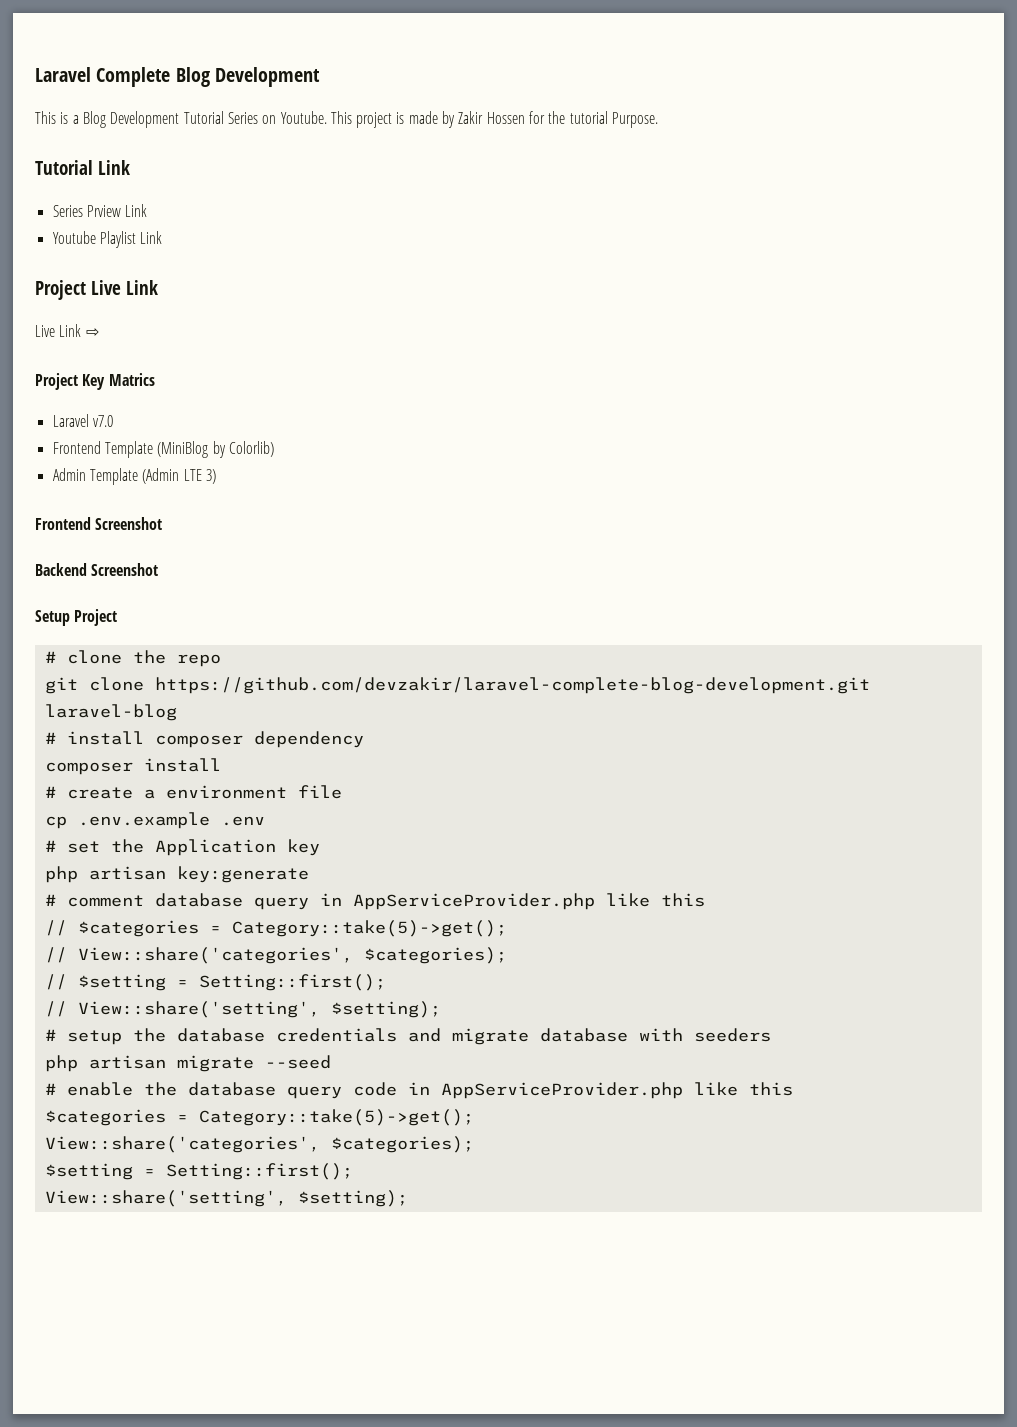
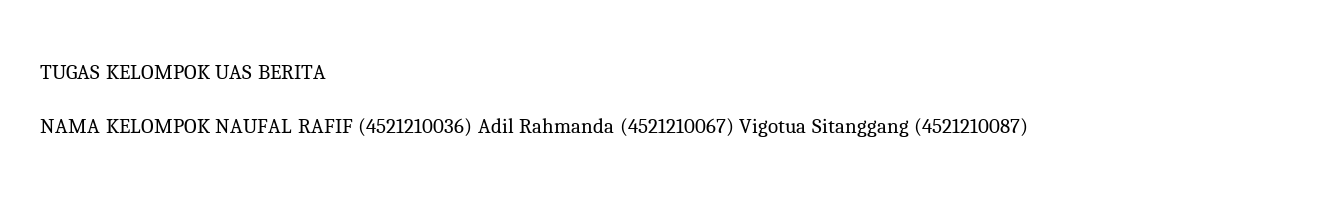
[35,67,321,87] [35,111,659,128] [35,160,130,175] [52,204,148,217] [52,231,163,248] [35,280,158,300] [35,324,99,337] [35,373,155,390] [52,414,113,427] [52,441,274,458] [52,468,216,485] [35,517,163,530] [35,563,159,576] [35,609,118,626] [44,650,221,667] [44,677,870,694] [44,704,177,721] [44,731,364,748] [44,758,221,775] [44,785,342,799] [44,812,265,829] [44,839,320,856] [44,866,309,883] [44,893,705,910] [44,920,507,937] [44,947,507,964] [44,974,386,991] [44,1001,441,1018] [44,1028,771,1045] [44,1055,331,1072] [44,1082,793,1099] [44,1109,474,1126] [44,1136,474,1153] [44,1163,353,1180] [44,1190,408,1207] Laravel Complete Blog Development // This is a Blog Development Tutorial Series on Youtube. This project is made by Zakir Hossen for the tutorial Purpose. // Tutorial Link // Series Prview Link // Youtube Playlist Link // Project Live Link // Live Link ⇨ // Project Key Matrics // Laravel v7.0 // Frontend Template (MiniBlog by Colorlib) // Admin Template (Admin LTE 3) // Frontend Screenshot // Backend Screenshot // Setup Project // # clone the repo // git clone https://github.com/devzakir/laravel-complete-blog-development.git laravel-blog // # install composer dependency // composer install // # create a environment file // cp .env.example .env // # set the Application key // php artisan key:generate // # comment database query in AppServiceProvider.php like this // // $categories = Category::take(5)->get(); // // View::share('categories', $categories); // // $setting = Setting::first(); // // View::share('setting', $setting); // # setup the database credentials and migrate database with seeders // php artisan migrate --seed // # enable the database query code in AppServiceProvider.php like this // $categories = Category::take(5)->get(); // View::share('categories', $categories); // $setting = Setting::first(); // View::share('setting', $setting); -> [40,65,326,79] [40,118,1029,137] TUGAS KELOMPOK UAS BERITA // NAMA KELOMPOK NAUFAL RAFIF (4521210036) Adil Rahmanda (4521210067) Vigotua Sitanggang (4521210087)

